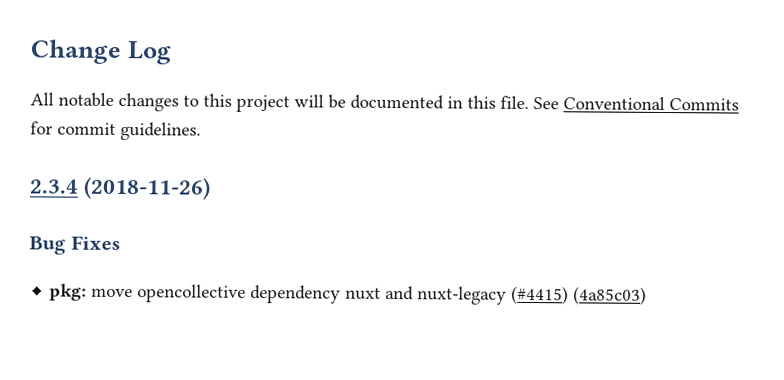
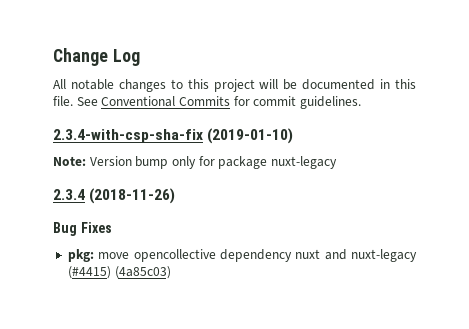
(201, 131) none -> [53,128,294,144] [53,156,337,169] // 2.3.4-with-csp-sha-fix (2019-01-10) // Note: Version bump only for package nuxt-legacy

